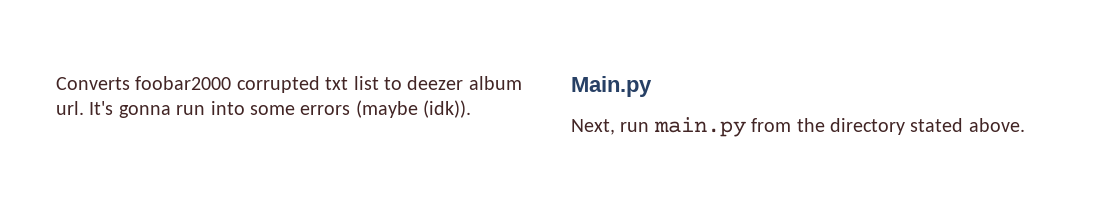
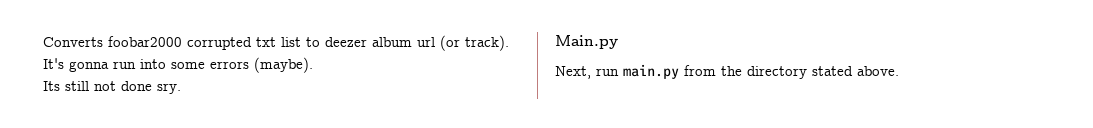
[56,101,84,115] url. -> [417,35,509,51] url (or track).
[355,100,472,118] (maybe (idk)). -> [254,57,313,73] [43,81,181,94] (maybe). // Its still not done sry.

